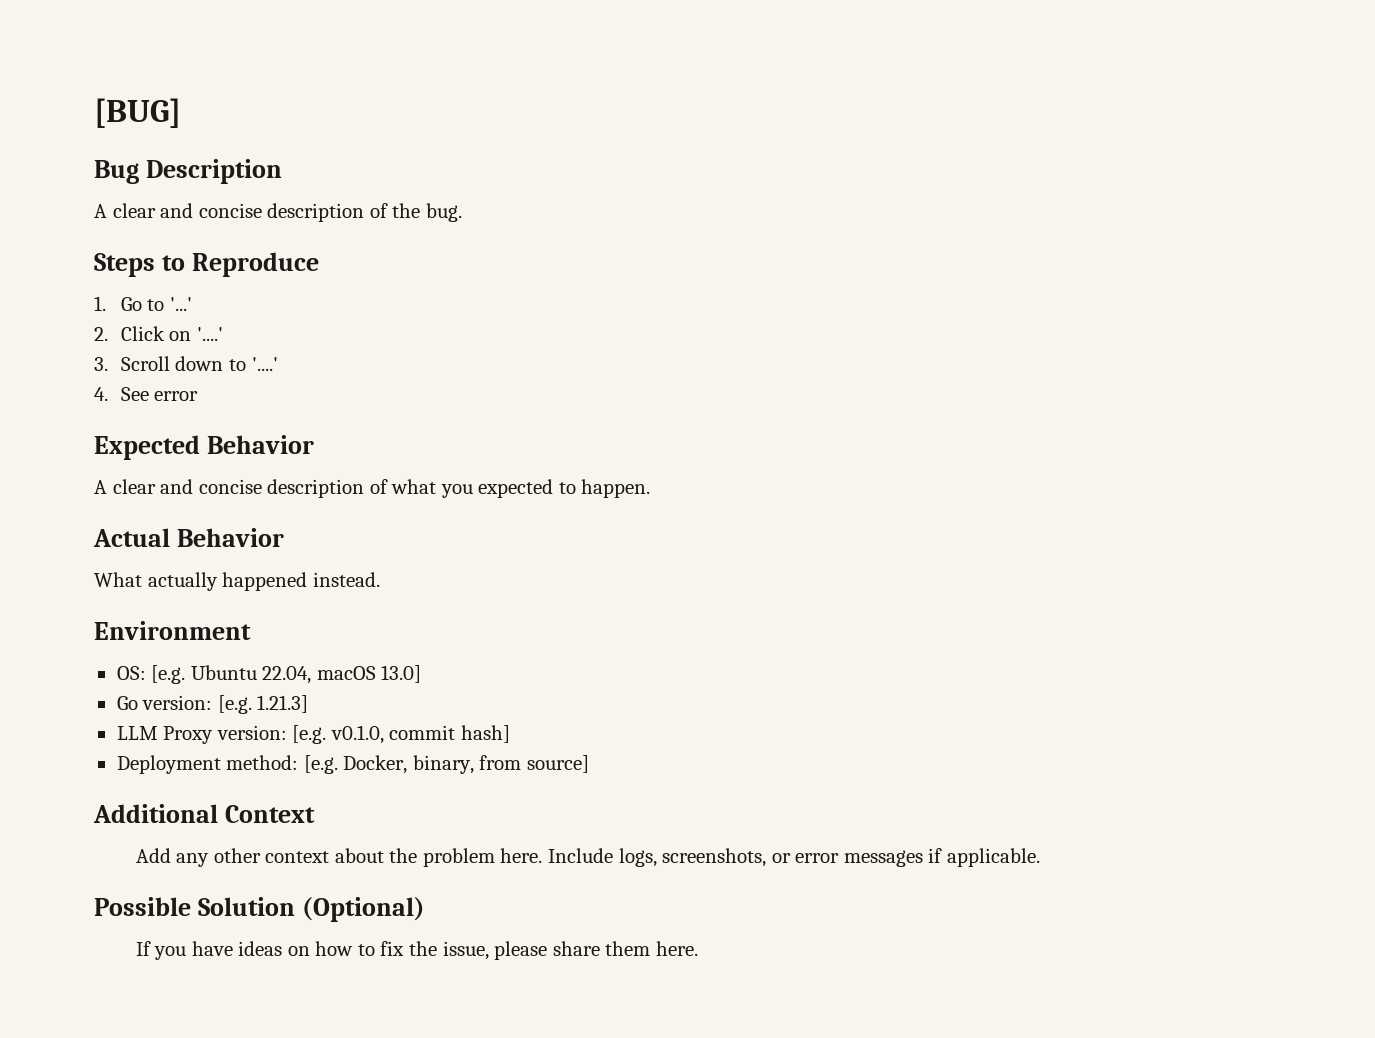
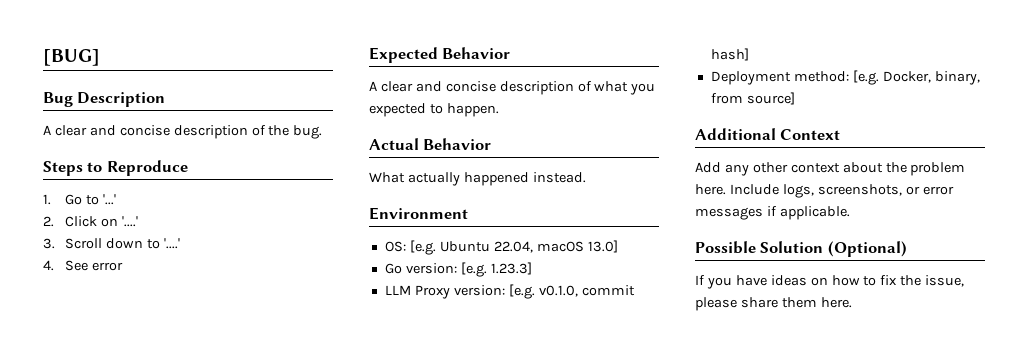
[257,695,309,713] 1.21.3] -> [490,262,532,275] 1.23.3]

